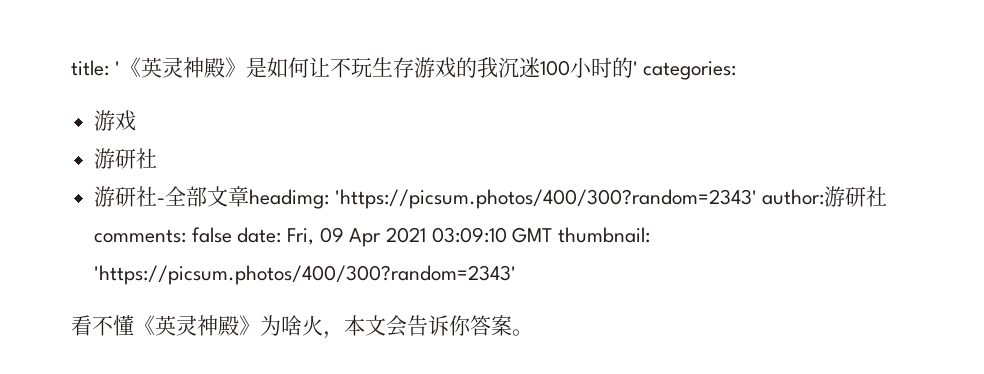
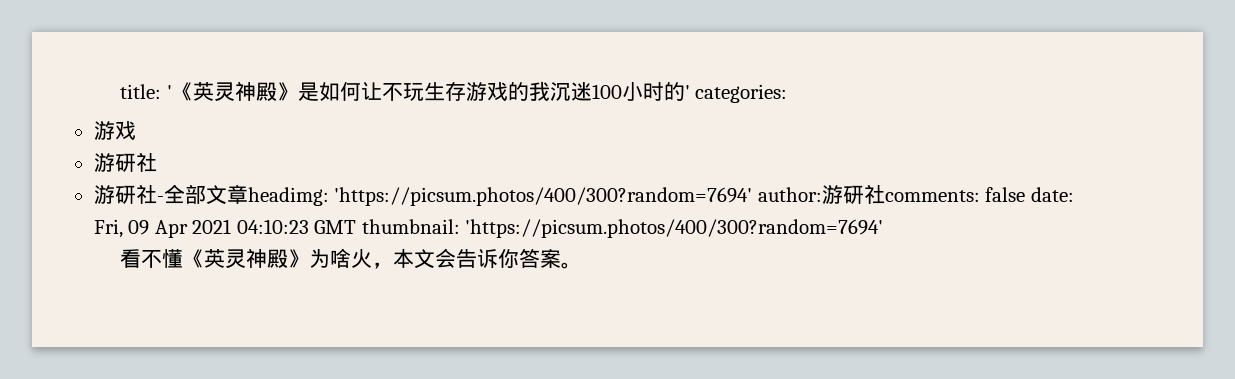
[334,189,757,209] 'https://picsum.photos/400/300?random=2343' -> [334,187,753,206] 'https://picsum.photos/400/300?random=7694'
[431,227,507,243] 03:09:10 -> [236,219,309,234] 04:10:23
[94,265,517,285] 'https://picsum.photos/400/300?random=2343' -> [465,219,884,238] 'https://picsum.photos/400/300?random=7694'

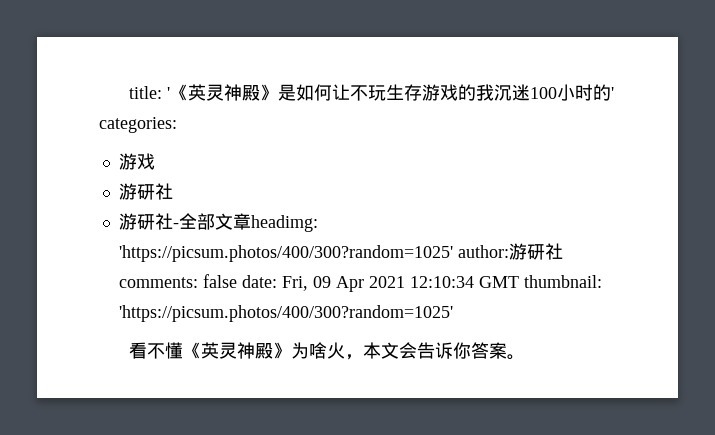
[334,187,753,206] 'https://picsum.photos/400/300?random=7694' -> [118,245,453,262] 'https://picsum.photos/400/300?random=1025'
[236,219,309,234] 04:10:23 -> [409,276,474,288] 12:10:34
[465,219,884,238] 'https://picsum.photos/400/300?random=7694' -> [118,305,453,322] 'https://picsum.photos/400/300?random=1025'

